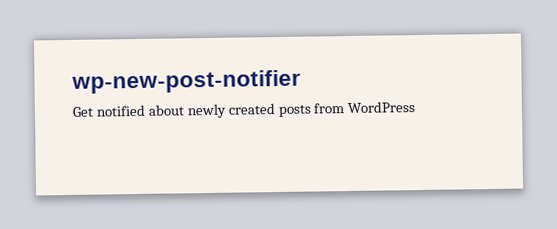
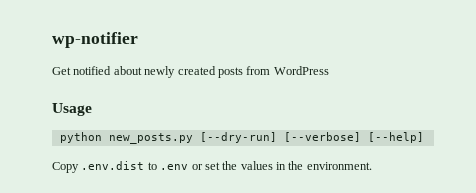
[71,69,301,94] wp-new-post-notifier -> [52,32,138,48] wp-notifier
(416, 107) none -> [52,103,92,116] [59,132,424,144] [52,161,372,173] // Usage // python new_posts.py [--dry-run] [--verbose] [--help] // Copy .env.dist to .env or set the values in the environment.

